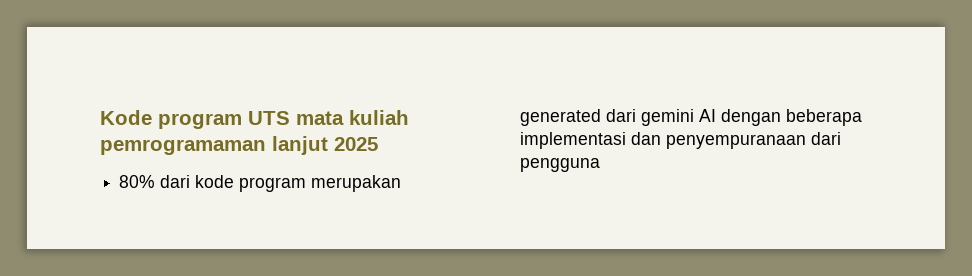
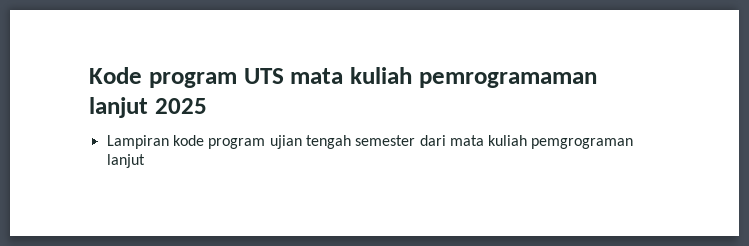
[119,175,402,192] [520,109,863,126] [520,132,842,149] [520,158,601,172] 80% dari kode program merupakan generated dari gemini AI dengan beberapa implementasi dan penyempuranaan dari pengguna -> [106,135,634,149] [106,154,145,168] Lampiran kode program ujian tengah semester dari mata kuliah pemgrograman lanjut

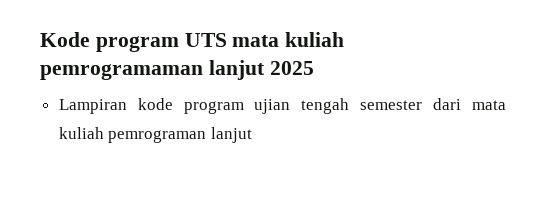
[531,138,634,149] pemgrograman -> [108,130,207,143] pemrograman

